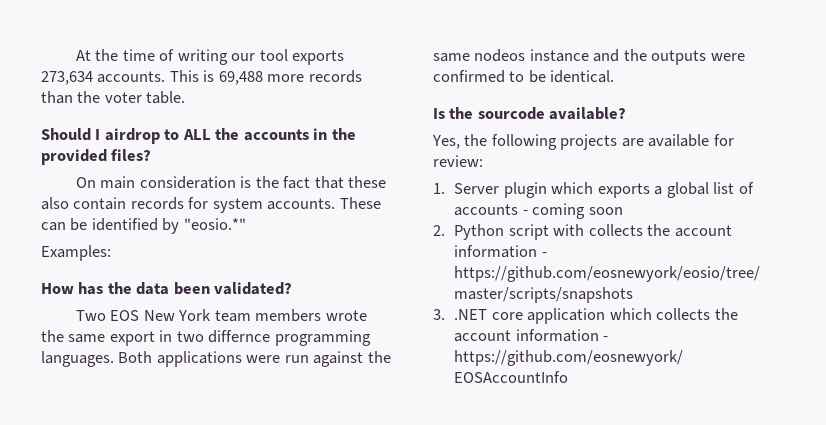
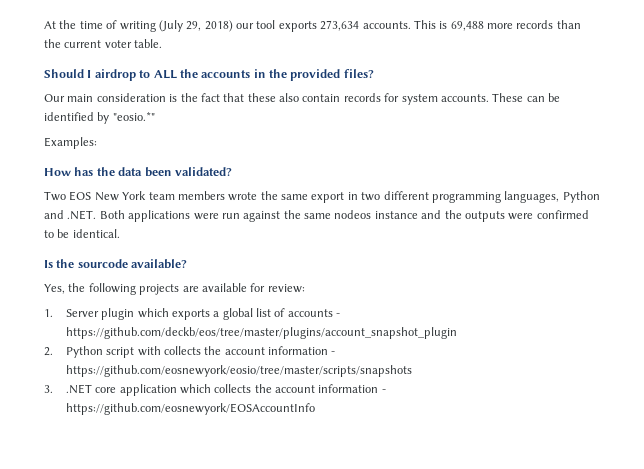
(228, 57) none -> [158,20,233,32] (July 29, 2018)
(101, 97) none -> [64,40,102,48] current
[75,177,96,188] On -> [44,94,65,102] Our
[208,330,371,346] [41,351,114,367] differnce programming languages. -> [383,191,600,203] [44,210,97,220] different programming languages, Python and .NET.
[532,203,623,219] coming soon -> [65,327,457,339] https://github.com/deckb/eos/tree/master/plugins/account_snapshot_plugin

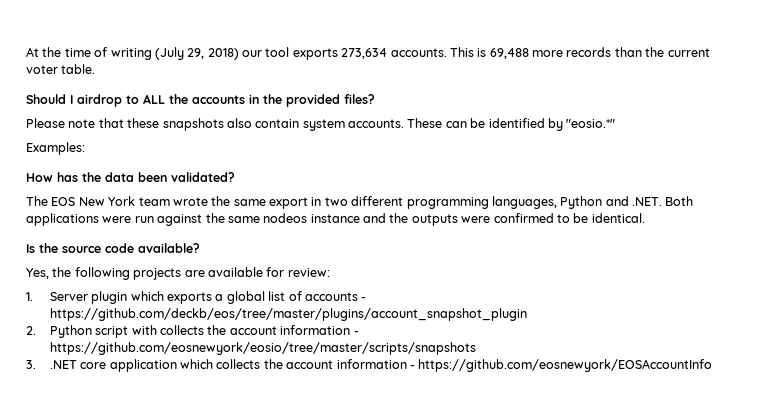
[44,93,220,102] Our main consideration is the fact -> [26,118,96,128] Please note
(276, 97) none -> [162,118,224,131] snapshots
[343,93,400,102] records for -> (300, 123) none
[44,191,66,201] Two -> [26,196,48,206] The
[177,191,225,200] members -> (170, 201) none
[77,259,128,268] sourcode -> [62,243,134,253] source code

